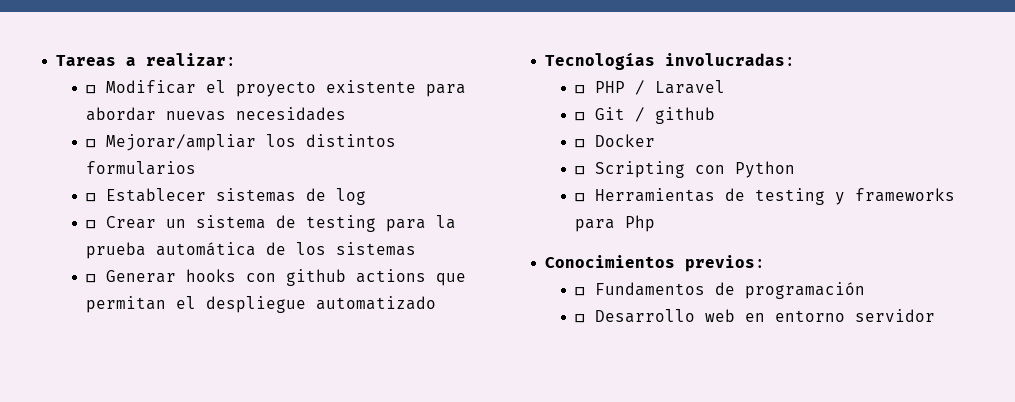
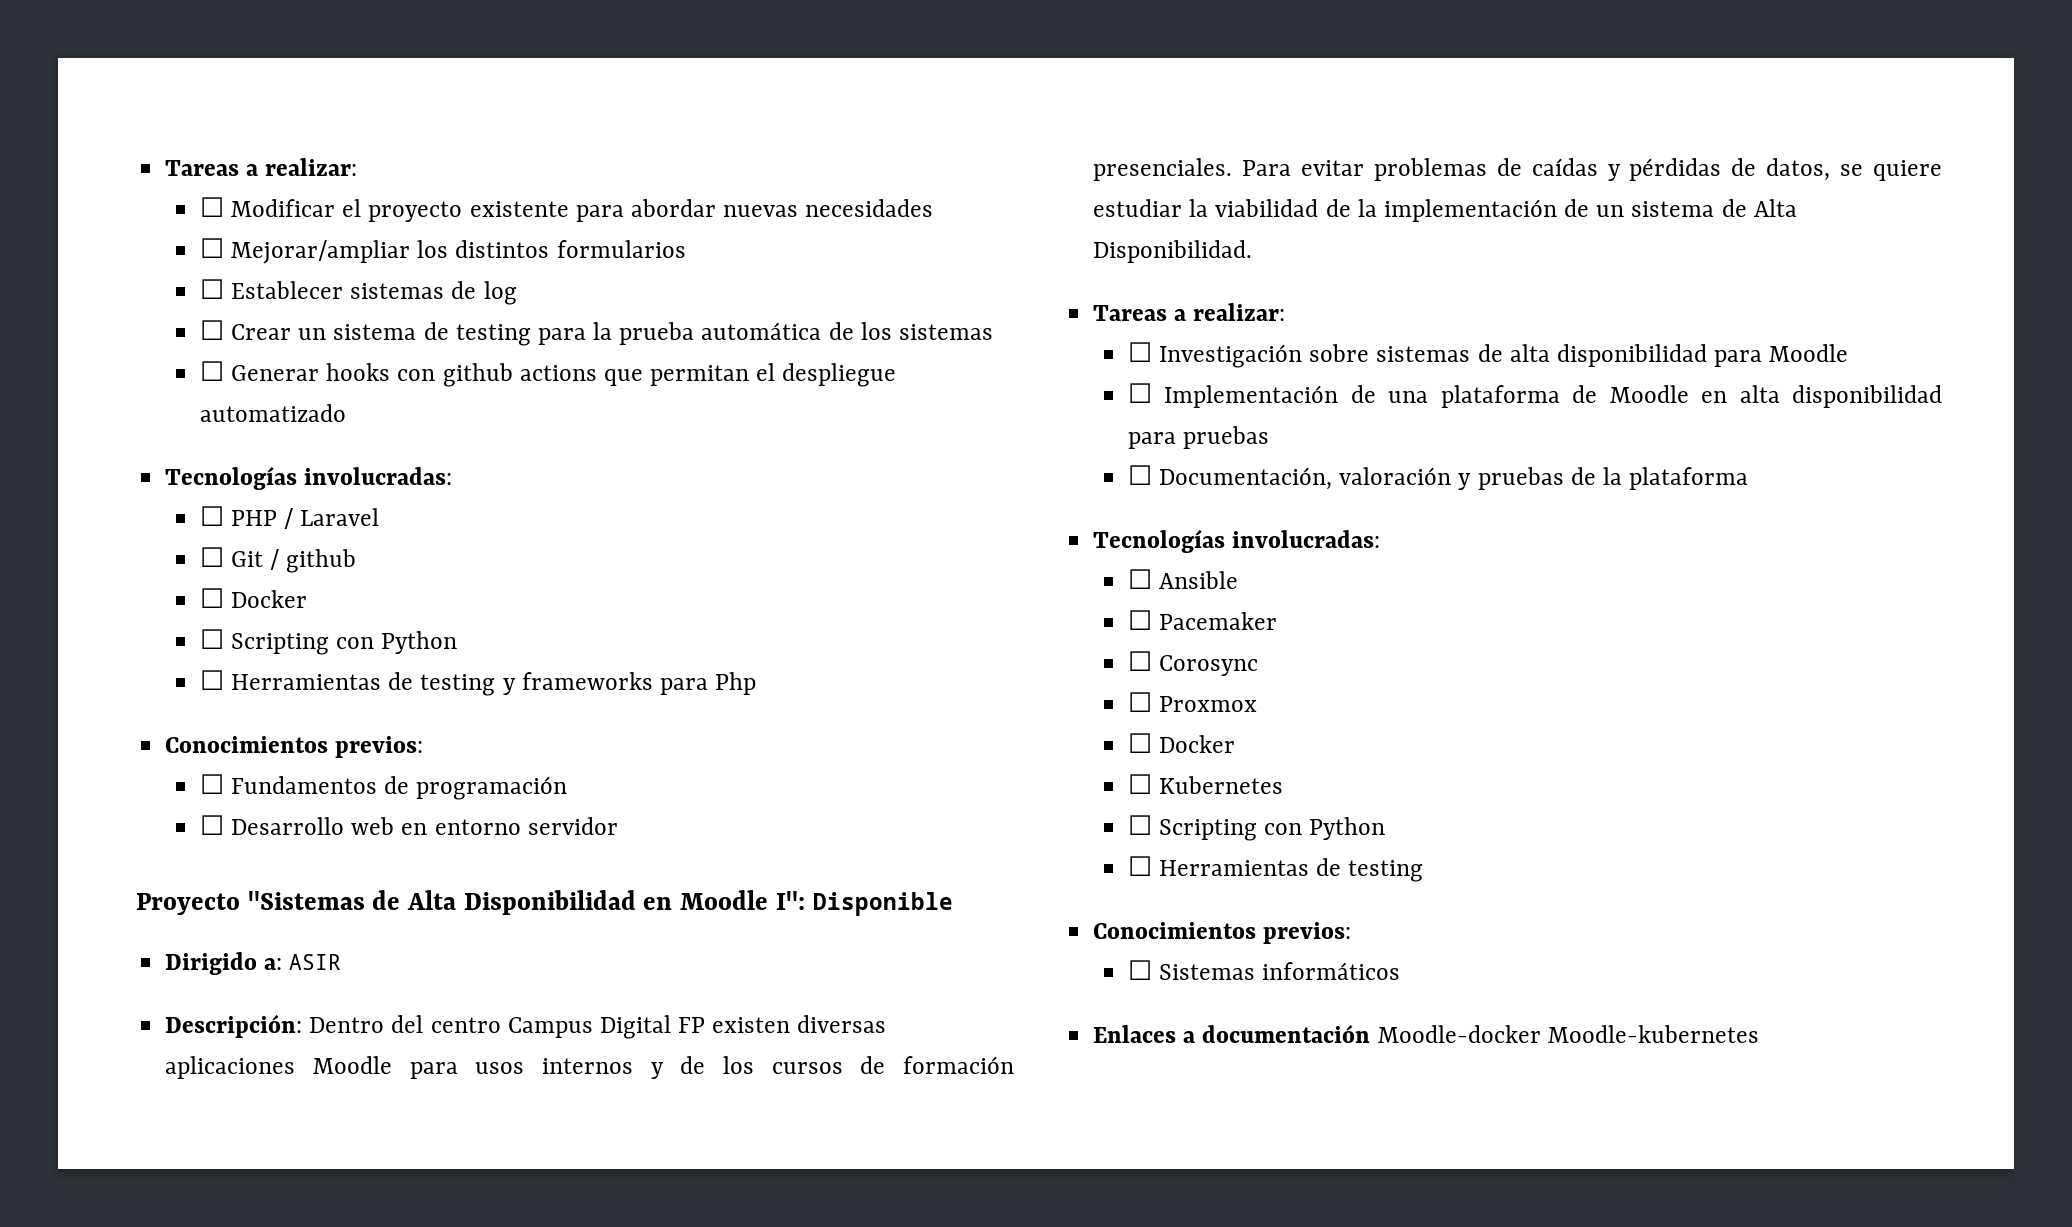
(936, 315) none -> [136,890,953,916] [165,952,342,975] [165,1014,887,1039] [165,1056,1015,1079] [1093,158,1942,181] [1093,199,1797,222] [1093,240,1253,263] [1093,303,1286,321] [1127,342,1849,368] [1127,383,1943,408] [1127,426,1270,449] [1127,465,1749,490] [1093,529,1381,553] [1127,569,1239,589] [1127,610,1278,630] [1127,651,1259,676] [1127,692,1258,712] [1127,733,1236,753] [1127,774,1284,794] [1127,815,1386,841] [1127,856,1424,882] [1093,922,1352,944] [1127,960,1401,980] [1093,1024,1759,1043] // Proyecto "Sistemas de Alta Disponibilidad en Moodle I": Disponible // Dirigido a: ASIR // Descripción: Dentro del centro Campus Digital FP existen diversas aplicaciones Moodle para usos internos y de los cursos de formación presenciales. Para evitar problemas de caídas y pérdidas de datos, se quiere estudiar la viabilidad de la implementación de un sistema de Alta Disponibilidad. // Tareas a realizar: // ☐ Investigación sobre sistemas de alta disponibilidad para Moodle // ☐ Implementación de una plataforma de Moodle en alta disponibilidad para pruebas // ☐ Documentación, valoración y pruebas de la plataforma // Tecnologías involucradas: // ☐ Ansible // ☐ Pacemaker // ☐ Corosync // ☐ Proxmox // ☐ Docker // ☐ Kubernetes // ☐ Scripting con Python // ☐ Herramientas de testing // Conocimientos previos: // ☐ Sistemas informáticos // Enlaces a documentación Moodle-docker Moodle-kubernetes

